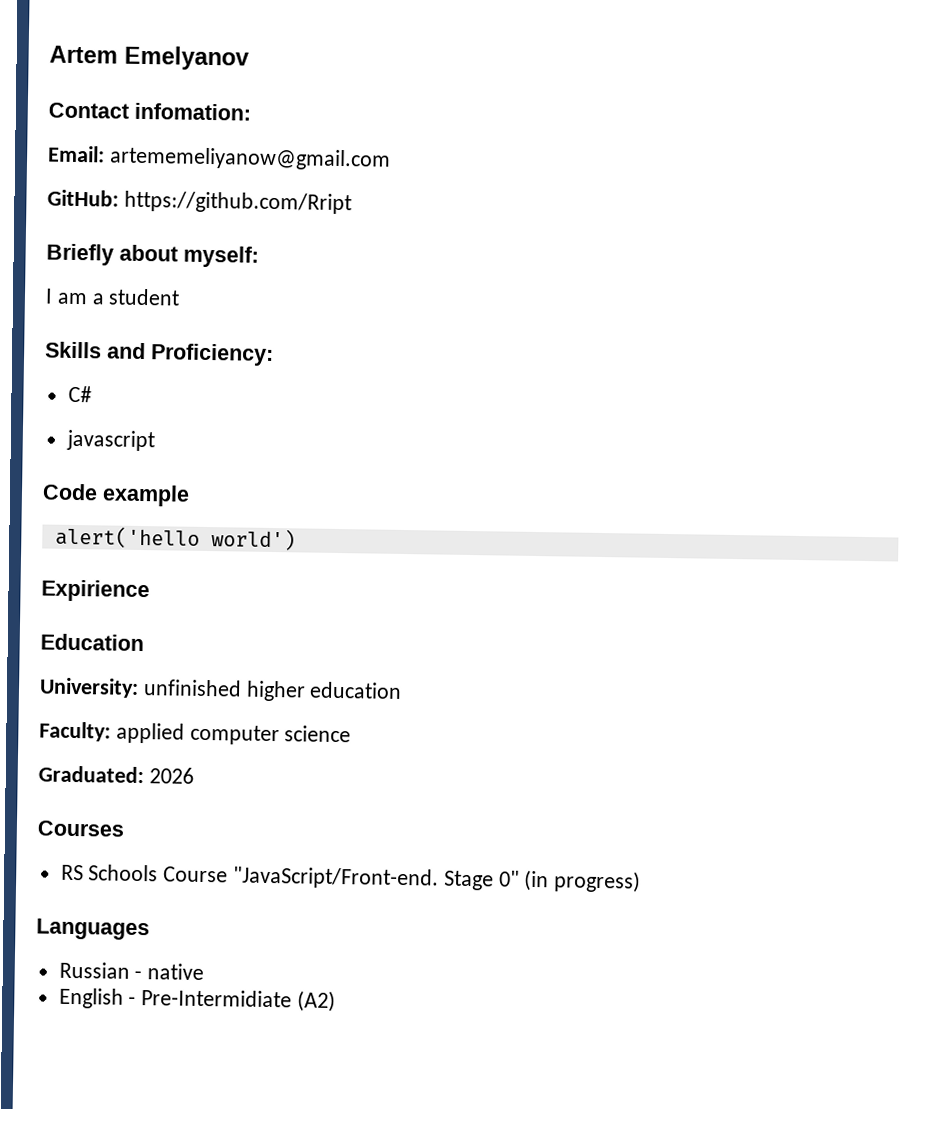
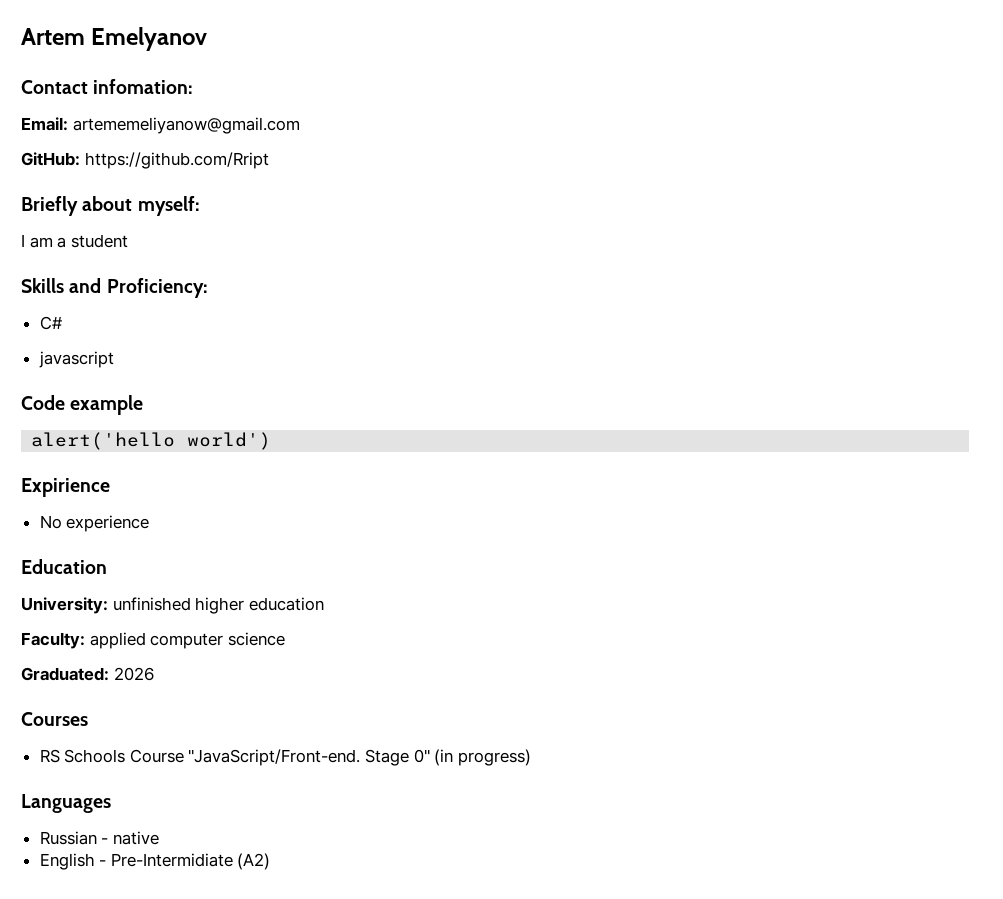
(150, 591) none -> [39,515,150,532] // No experience

